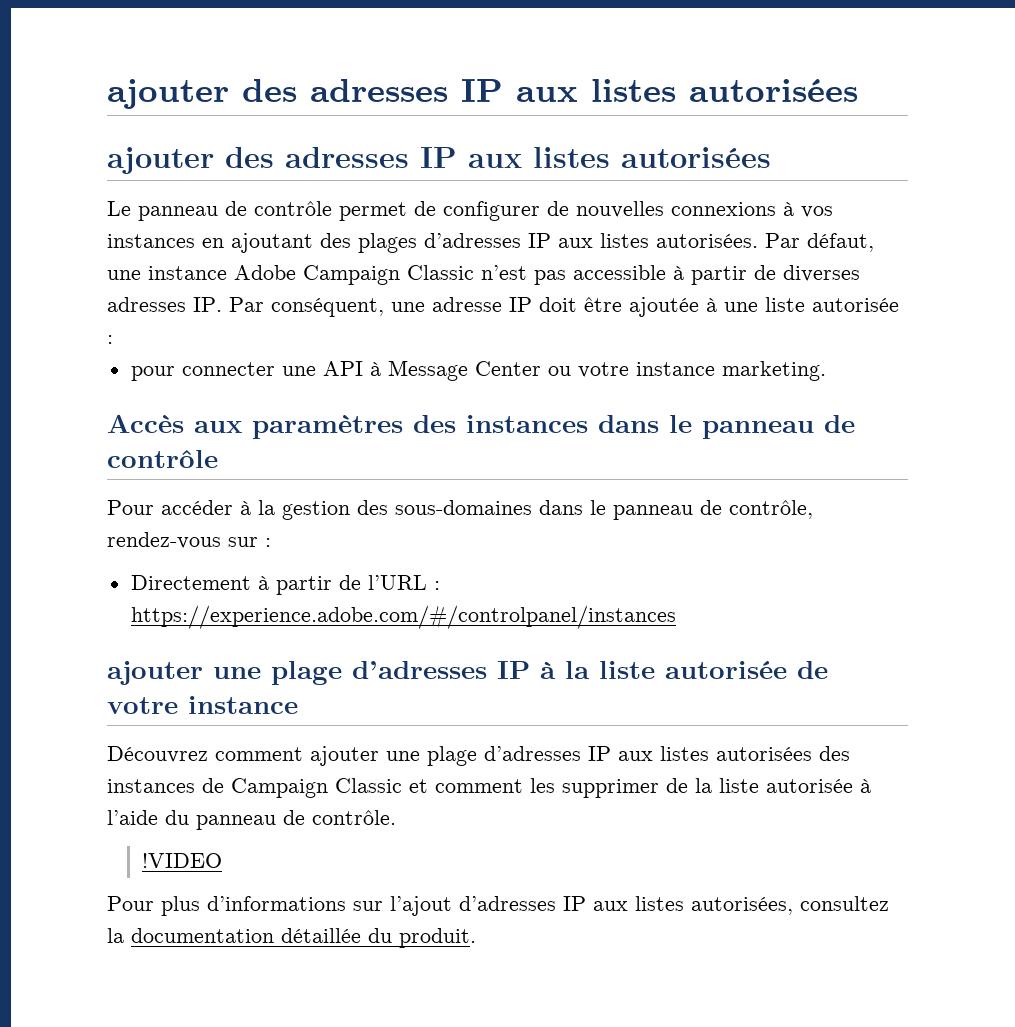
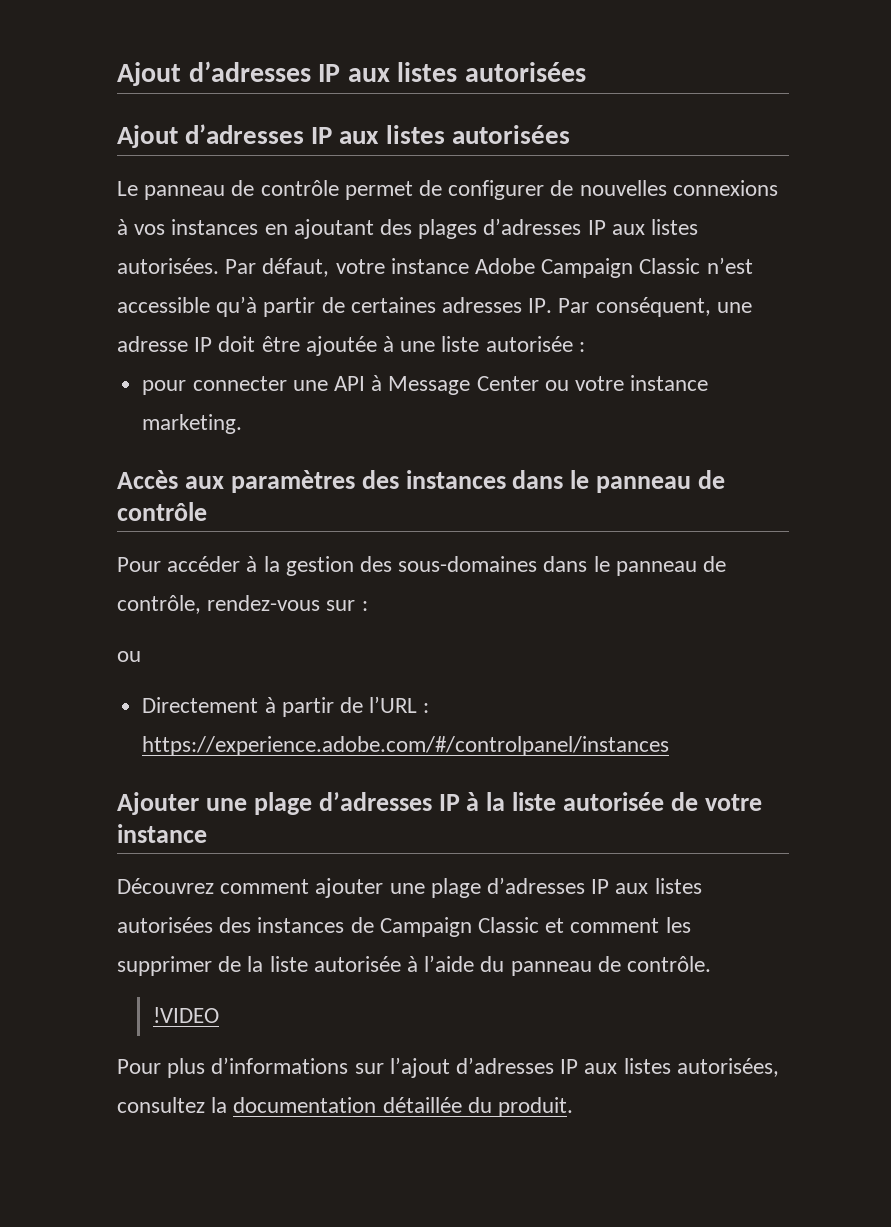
[107,79,858,109] [107,147,409,174] ajouter des adresses IP aux listes autorisées // ajouter des adresses -> [117,61,586,86] [117,124,305,148] Ajout d’adresses IP aux listes autorisées // Ajout d’adresses
[107,270,141,280] une -> [335,259,385,274] votre
[534,265,860,285] pas accessible à partir de diverses -> [117,296,436,317] accessible qu’à partir de certaines
(271, 542) none -> [117,651,141,662] // ou
[107,661,203,685] ajouter -> [117,792,199,815] Ajouter

